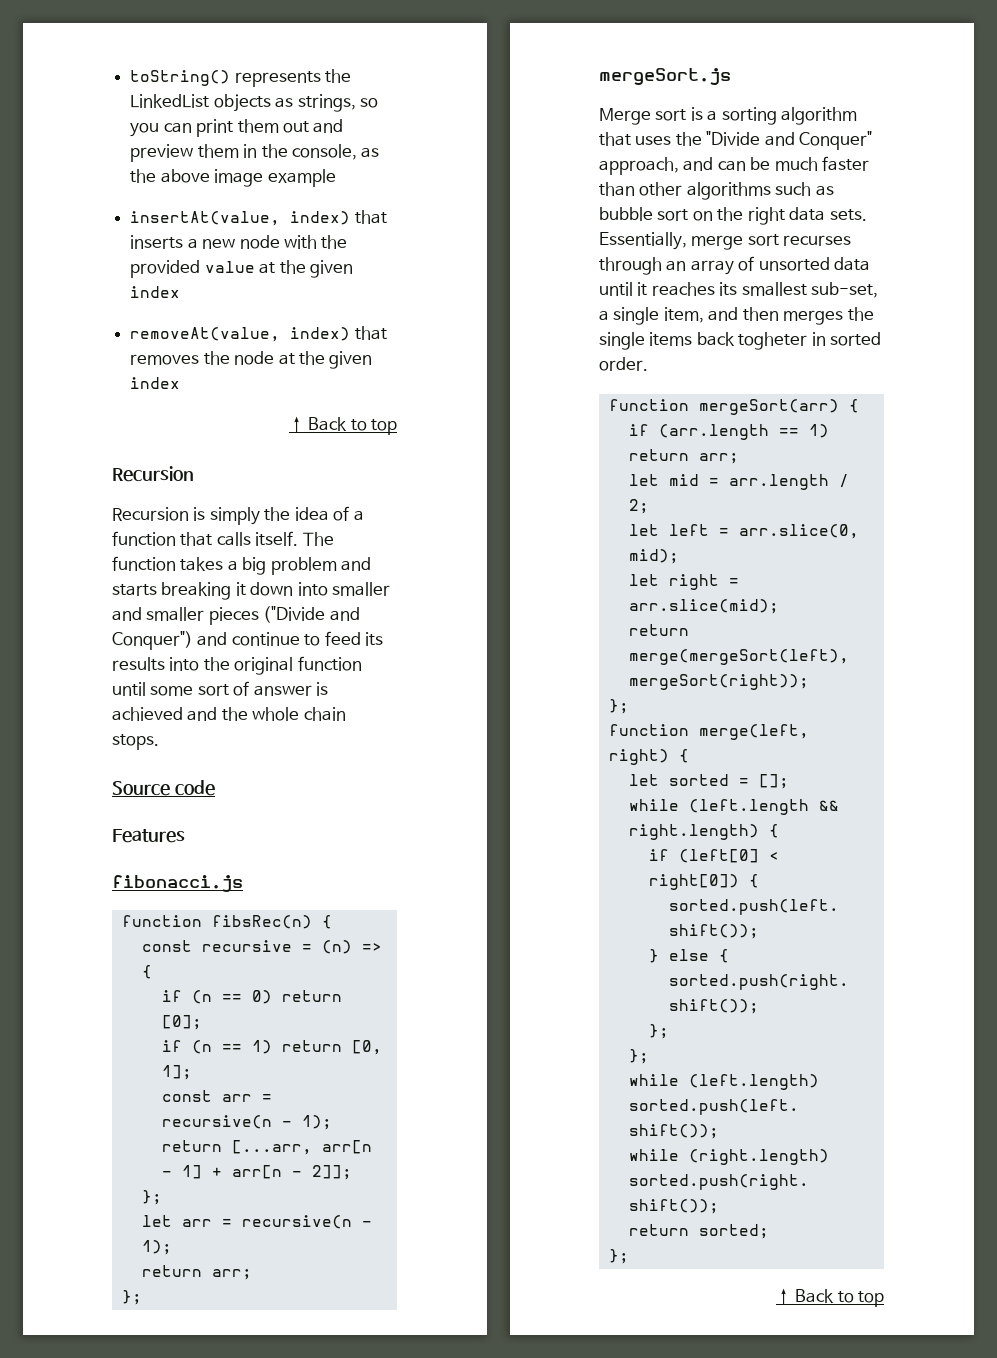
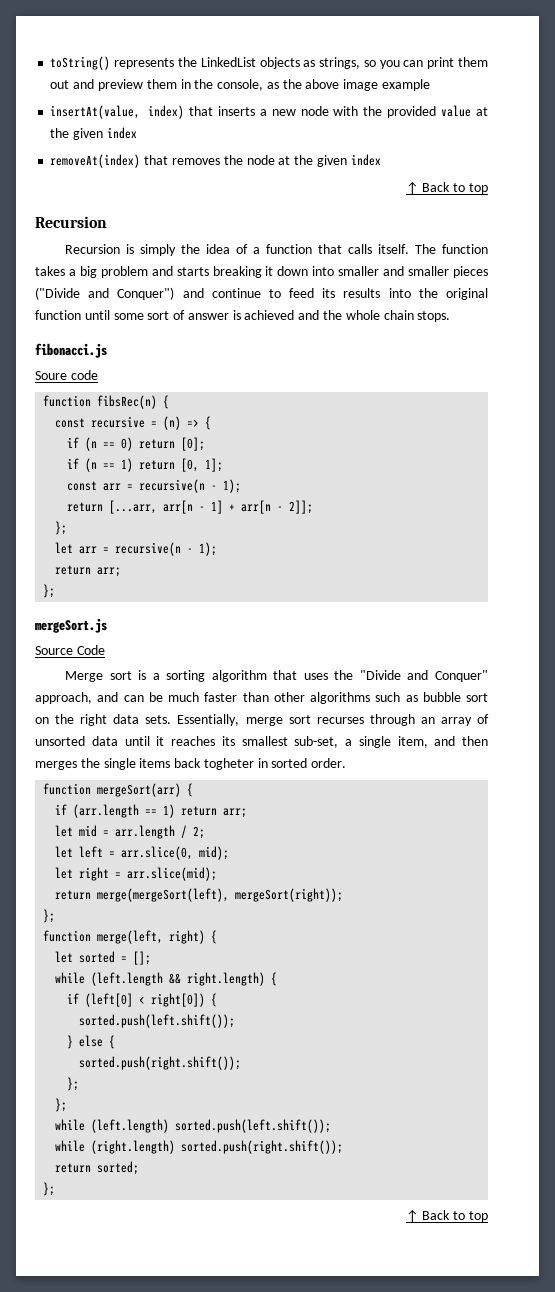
[130,327,351,342] removeAt(value, index) -> [50,154,141,168] removeAt(index)
[112,781,170,796] Source -> [35,343,107,358] [35,371,67,380] fibonacci.js // Soure
[112,829,185,843] [112,875,243,892] // Features // fibonacci.js -> (98, 375) none
(731, 76) none -> [35,645,105,655] // Source Code

